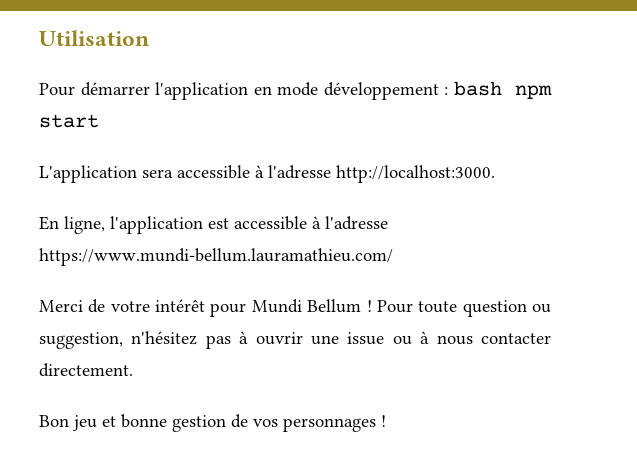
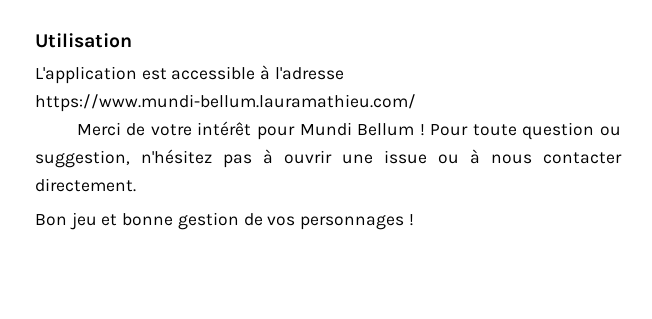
[39,81,552,100] [39,114,99,128] [39,165,495,183] [39,216,203,234] Pour démarrer l'application en mode développement : bash npm start // L'application sera accessible à l'adresse http://localhost:3000. // En ligne, l'application -> [35,66,137,84] L'application

